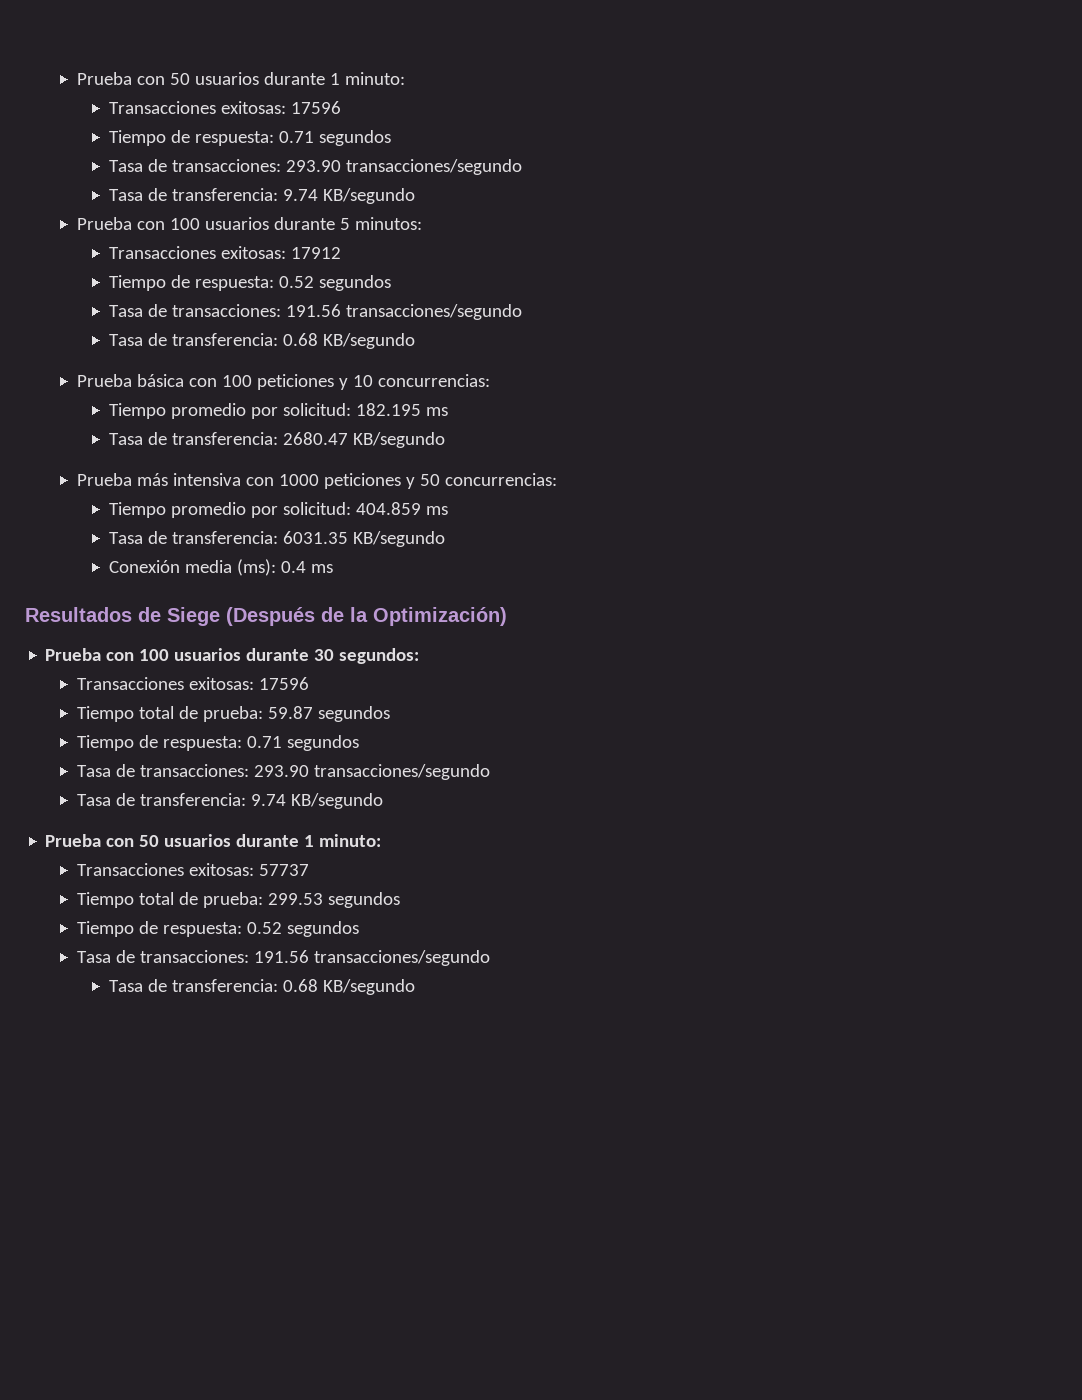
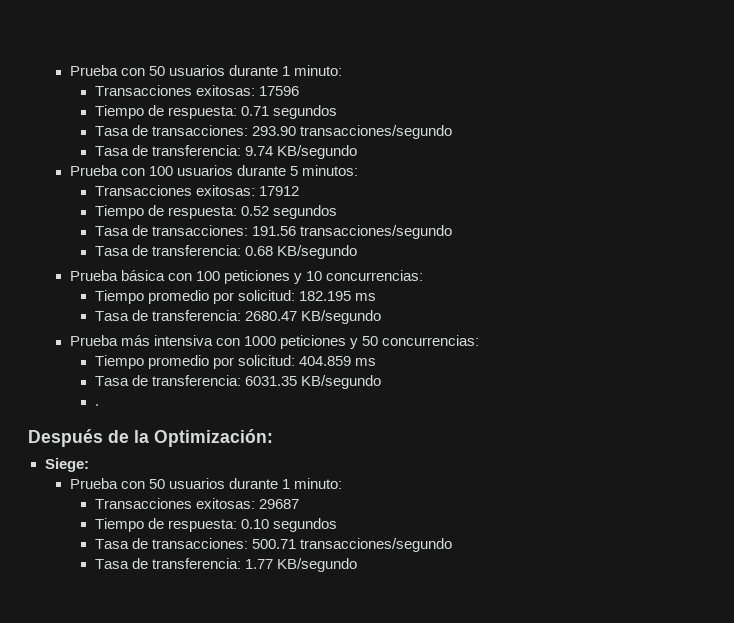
[108,559,333,576] [25,607,507,626] [45,648,420,664] [76,677,309,690] [76,706,390,722] [76,735,359,751] [76,764,490,780] [76,793,383,809] [45,834,382,847] [76,863,309,876] [76,892,400,908] [76,921,359,937] [76,950,490,966] [108,979,318,992] Conexión media (ms): 0.4 ms // Resultados de Siege (Después de la Optimización) // Prueba con 100 usuarios durante 30 segundos: // Transacciones exitosas: 17596 // Tiempo total de prueba: 59.87 segundos // Tiempo de respuesta: 0.71 segundos // Tasa de transacciones: 293.90 transacciones/segundo // Tasa de transferencia: 9.74 KB/segundo // Prueba con 50 usuarios durante 1 minuto: // Transacciones exitosas: 57737 // Tiempo total de prueba: 299.53 segundos // Tiempo de respuesta: 0.52 segundos // Tasa de transacciones: 191.56 transacciones/segundo // Tasa de transferencia: 0.68 -> [94,404,99,406] [28,429,273,447] [44,458,89,472] [69,478,342,489] [94,498,299,509] [94,518,337,532] [94,538,452,552] [94,558,273,569] . // Después de la Optimización: // Siege: // Prueba con 50 usuarios durante 1 minuto: // Transacciones exitosas: 29687 // Tiempo de respuesta: 0.10 segundos // Tasa de transacciones: 500.71 transacciones/segundo // Tasa de transferencia: 1.77

